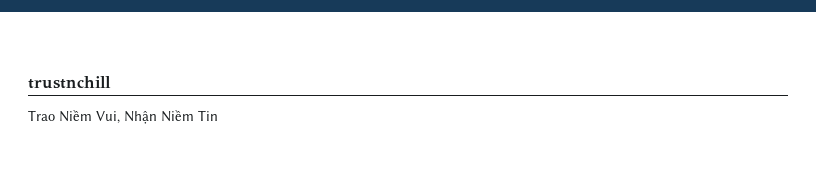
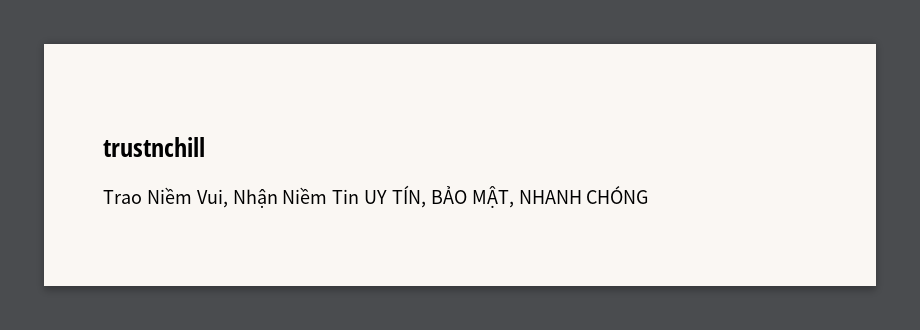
(218, 115) none -> [364,185,649,208] UY TÍN, BẢO MẬT, NHANH CHÓNG

